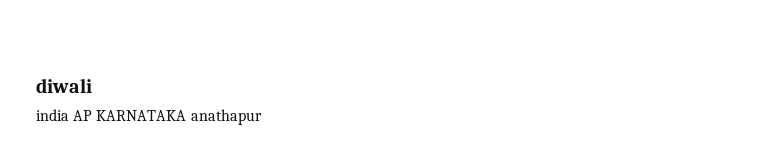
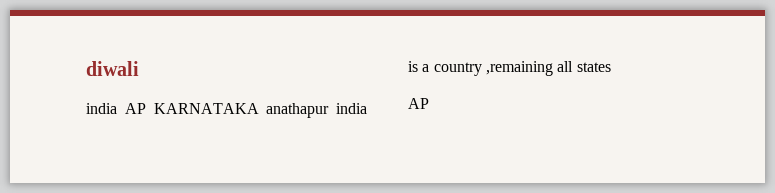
(262, 117) none -> [336,103,367,114] [408,61,611,76] [408,98,429,109] india is a country ,remaining all states // AP

